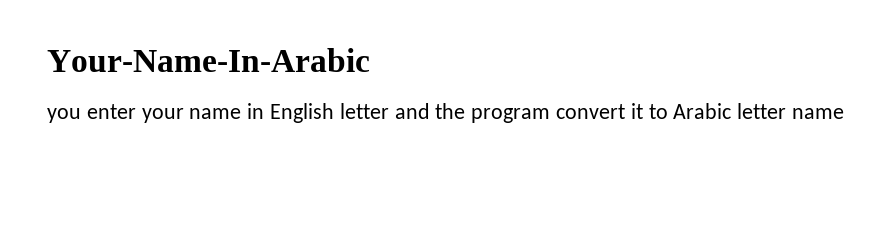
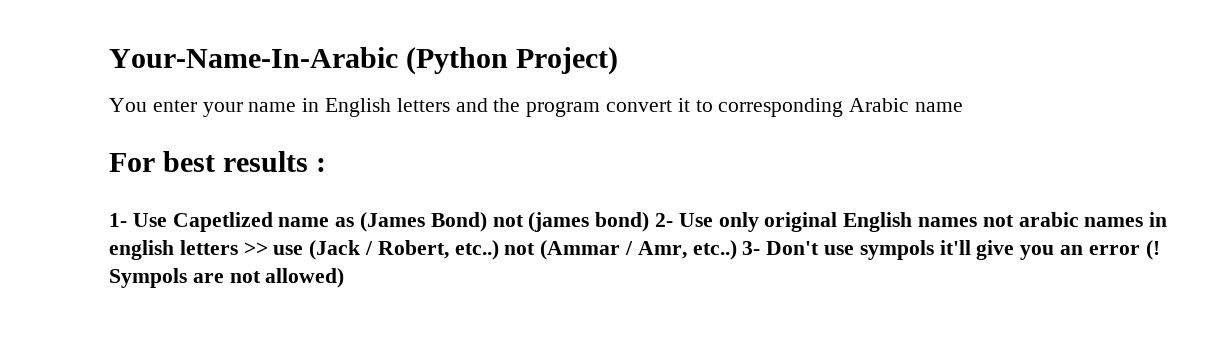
[47,108,81,123] // you -> [406,47,619,75] [109,98,147,112] (Python Project) // You
[339,103,389,119] letter -> [396,98,450,112] letters
[673,103,845,119] Arabic letter name -> [718,98,964,117] [109,151,327,172] [109,212,1168,232] [109,240,1160,260] [109,268,345,288] corresponding Arabic name // For best results : // 1- Use Capetlized name as (James Bond) not (james bond) 2- Use only original English names not arabic names in english letters >> use (Jack / Robert, etc..) not (Ammar / Amr, etc..) 3- Don't use sympols it'll give you an error (! Sympols are not allowed)

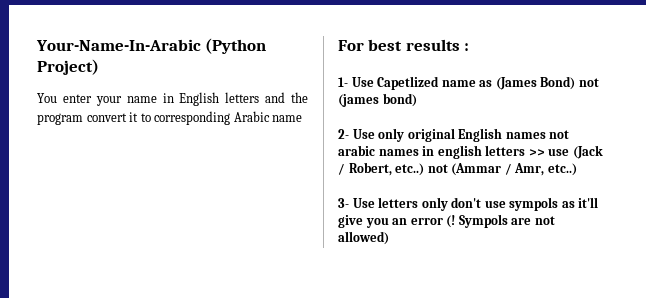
(650, 222) none -> (417, 100) //
[742,241,820,255] 3- Don't -> [338,197,482,211] // 3- Use letters only don't
(934, 250) none -> [561,201,575,208] as

